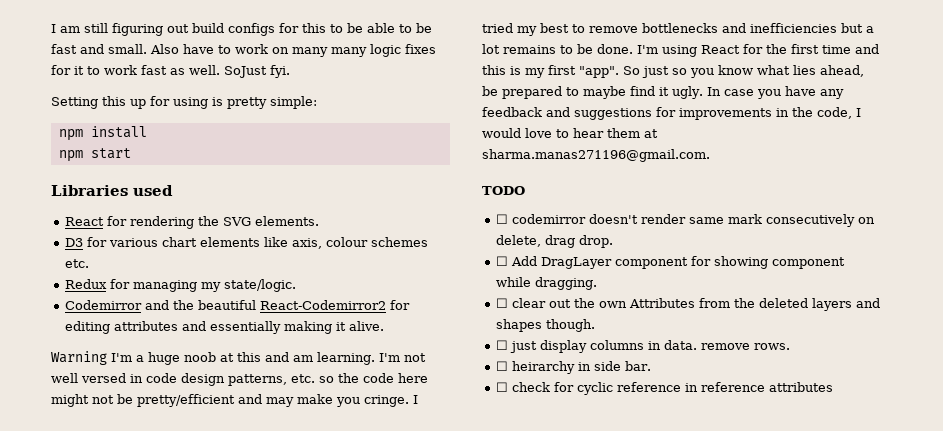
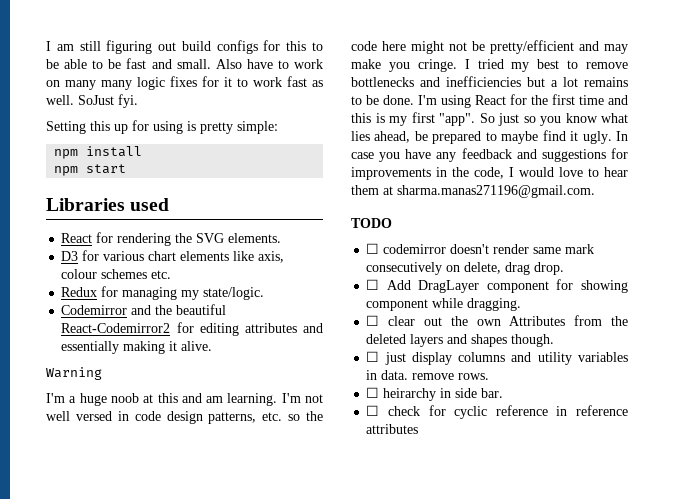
(107, 358) none -> (102, 373) //
(645, 345) none -> [511,352,628,365] and utility variables

